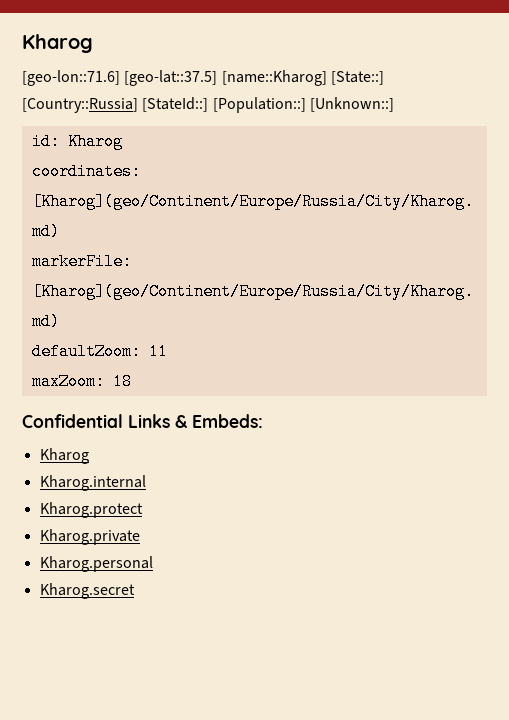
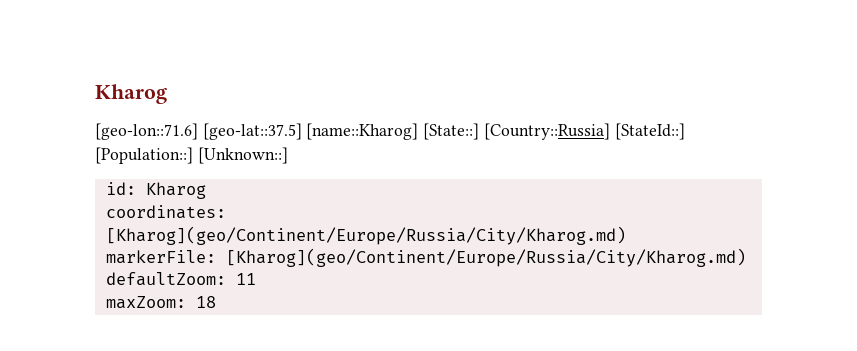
[22,414,263,428] [39,448,89,464] [39,475,146,491] [39,502,143,518] [39,529,140,545] [39,556,153,572] [39,583,135,599] // Confidential Links & Embeds: // Kharog // Kharog.internal // Kharog.protect // Kharog.private // Kharog.personal // Kharog.secret -> (216, 302) none

